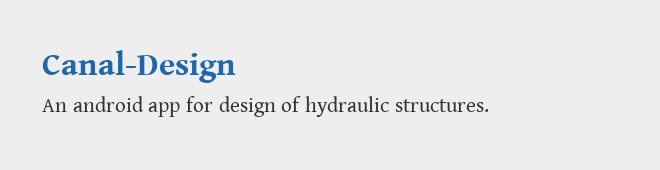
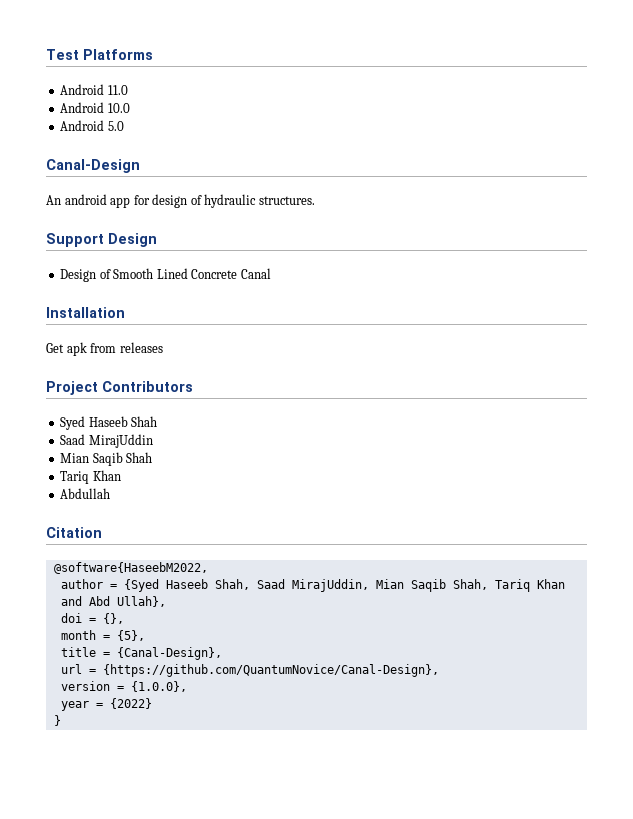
(42, 66) none -> [46,49,153,60] [60,84,128,95] [60,102,130,113] [60,120,124,131] Test Platforms // Android 11.0 // Android 10.0 // Android 5.0 //
(489, 105) none -> [46,233,157,247] [60,268,271,282] [46,307,125,318] [46,342,163,356] [46,381,193,395] [60,416,158,430] [60,434,153,448] [60,452,153,466] [60,470,121,484] [60,488,111,499] [46,527,102,538] [53,562,208,574] [60,579,565,592] [60,596,166,607] [60,613,124,624] [60,630,145,641] [60,647,222,660] [60,664,439,677] [60,681,187,692] [60,698,152,711] [53,715,61,726] // Support Design // Design of Smooth Lined Concrete Canal // Installation // Get apk from releases // Project Contributors // Syed Haseeb Shah // Saad MirajUddin // Mian Saqib Shah // Tariq Khan // Abdullah // Citation // @software{HaseebM2022, // author = {Syed Haseeb Shah, Saad MirajUddin, Mian Saqib Shah, Tariq Khan and Abd Ullah}, // doi = {}, // month = {5}, // title = {Canal-Design}, // url = {https://github.com/QuantumNovice/Canal-Design}, // version = {1.0.0}, // year = {2022} // }

